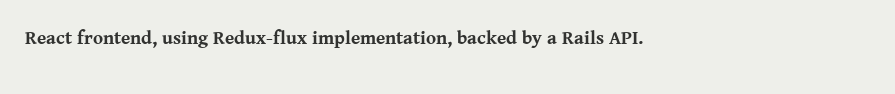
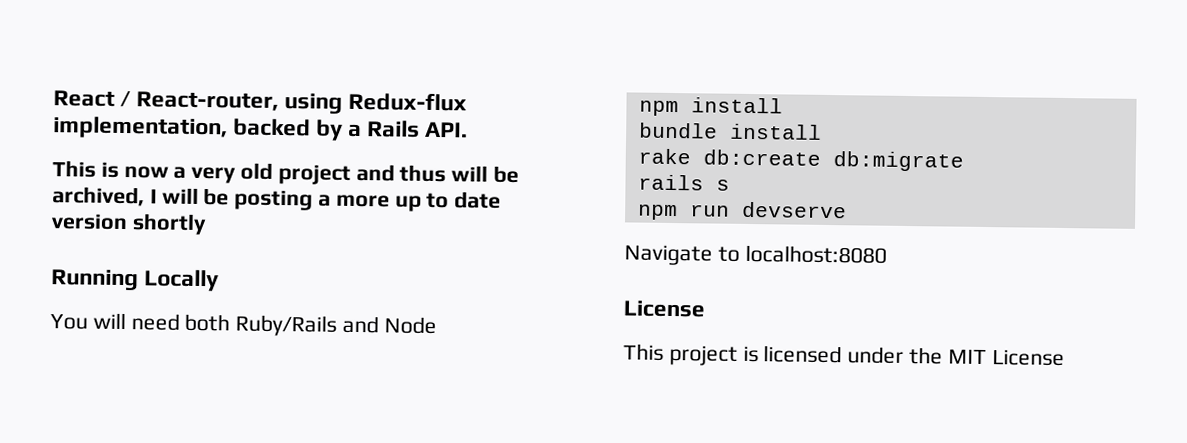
[77,29,157,48] frontend, -> [120,90,280,111] / React-router,
(643, 38) none -> [52,160,520,185] [52,186,502,212] [51,213,207,236] [51,269,220,292] [50,312,437,337] [638,97,783,117] [638,122,822,140] [637,148,964,172] [637,174,730,191] [637,201,847,221] [624,244,887,266] [623,300,705,318] [623,343,1065,367] // This is now a very old project and thus will be archived, I will be posting a more up to date version shortly // Running Locally // You will need both Ruby/Rails and Node // npm install // bundle install // rake db:create db:migrate // rails s // npm run devserve // Navigate to localhost:8080 // License // This project is licensed under the MIT License

